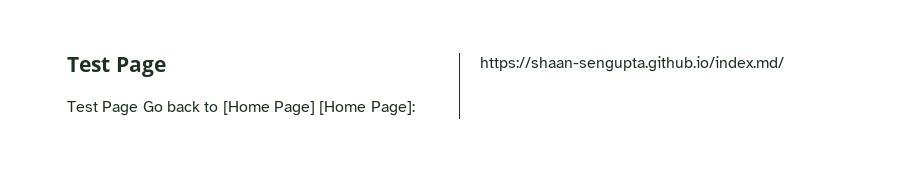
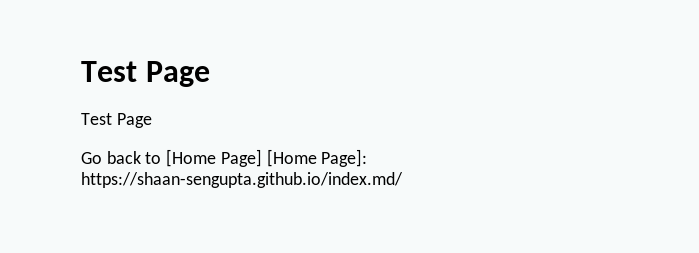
(139, 108) none -> (152, 120) //

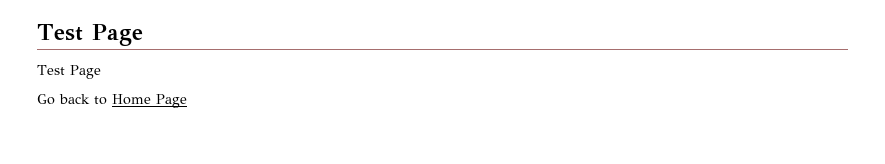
[166,149,368,167] [81,172,403,188] [Home Page] [Home Page]: https://shaan-sengupta.github.io/index.md/ -> [112,94,187,108] Home Page

